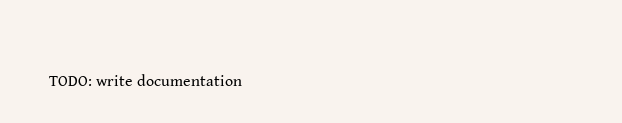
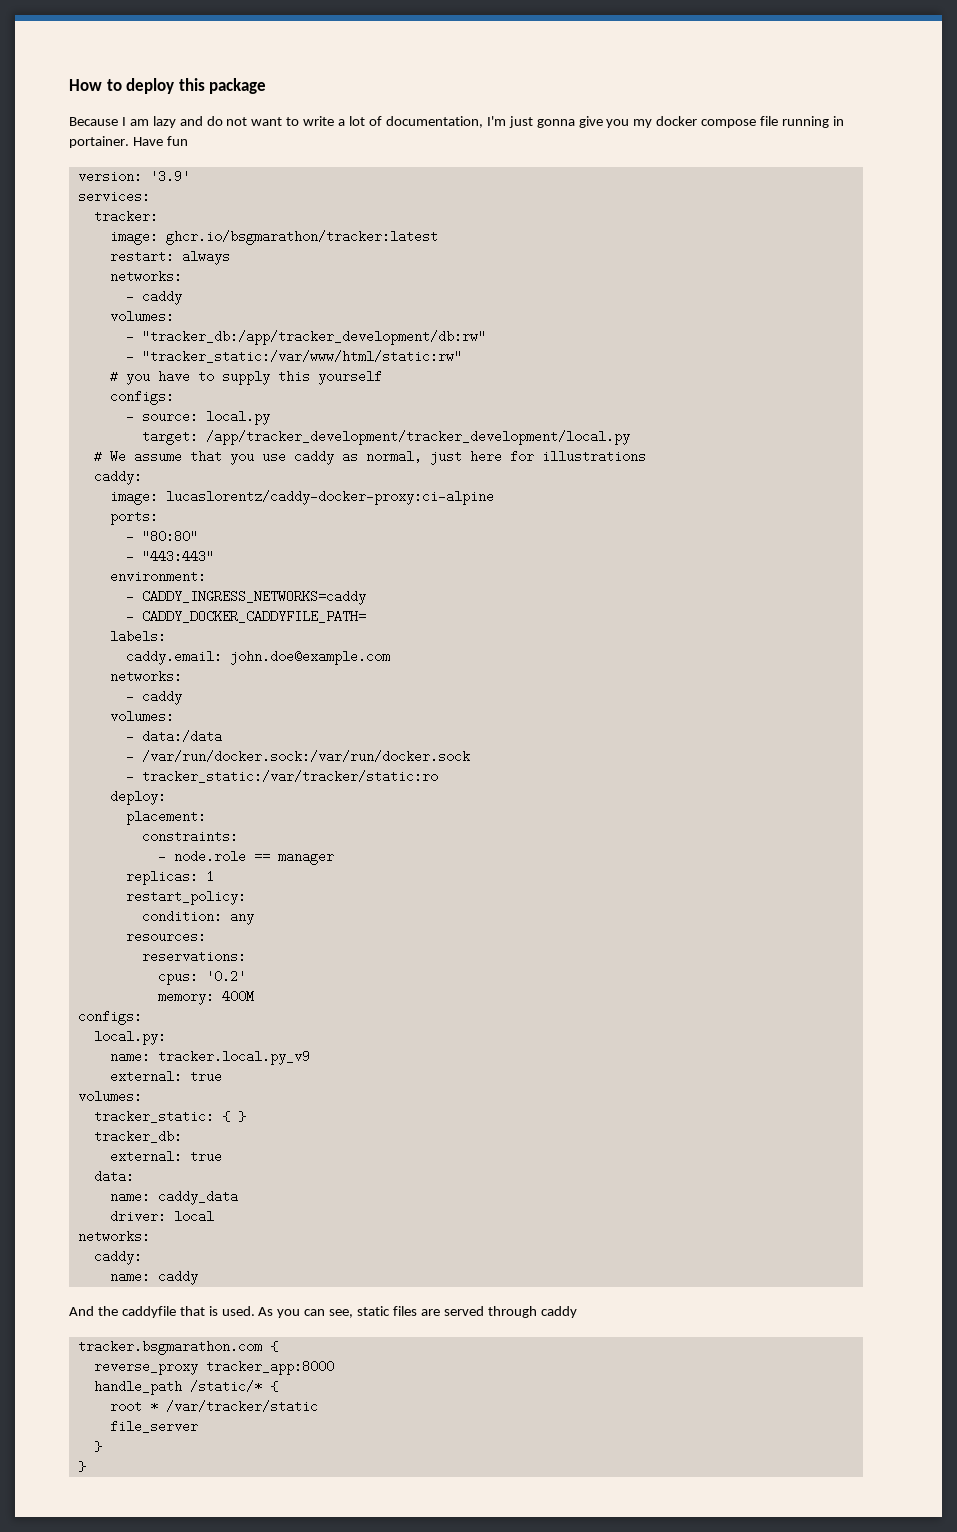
[49,74,243,86] TODO: write documentation -> [69,78,267,94] [69,116,844,128] [69,136,188,148] [77,170,190,183] [77,190,150,203] [93,210,158,223] [109,230,438,245] [109,250,230,265] [109,270,182,283] [125,290,182,305] [109,310,174,323] [125,330,486,345] [125,350,462,363] [109,370,382,385] [109,390,174,405] [125,410,270,425] [141,430,630,445] [93,450,646,465] [93,470,142,485] [109,490,494,505] [109,510,158,525] [125,530,198,543] [125,550,214,563] [109,570,206,583] [125,590,366,605] [125,610,366,623] [109,630,166,643] [125,650,390,665] [109,670,182,683] [125,690,182,705] [109,710,174,723] [125,730,222,743] [125,750,470,763] [125,770,438,783] [109,790,166,805] [125,810,206,825] [141,830,238,843] [157,850,334,865] [125,870,214,885] [125,890,246,905] [141,910,254,925] [125,930,206,943] [141,950,246,963] [157,970,246,985] [157,990,254,1005] [77,1010,142,1025] [93,1030,166,1045] [109,1050,310,1065] [109,1070,222,1083] [77,1090,142,1103] [93,1110,246,1123] [93,1130,182,1143] [109,1150,222,1163] [93,1170,134,1183] [109,1190,238,1205] [109,1210,214,1223] [77,1230,150,1243] [93,1250,142,1265] [109,1270,198,1285] [69,1306,577,1318] [77,1340,278,1355] [93,1360,334,1375] [93,1380,278,1395] [109,1400,318,1413] [109,1420,198,1433] [93,1441,102,1452] [77,1461,86,1472] How to deploy this package // Because I am lazy and do not want to write a lot of documentation, I'm just gonna give you my docker compose file running in portainer. Have fun // version: '3.9' // services: // tracker: // image: ghcr.io/bsgmarathon/tracker:latest // restart: always // networks: // - caddy // volumes: // - "tracker_db:/app/tracker_development/db:rw" // - "tracker_static:/var/www/html/static:rw" // # you have to supply this yourself // configs: // - source: local.py // target: /app/tracker_development/tracker_development/local.py // # We assume that you use caddy as normal, just here for illustrations // caddy: // image: lucaslorentz/caddy-docker-proxy:ci-alpine // ports: // - "80:80" // - "443:443" // environment: // - CADDY_INGRESS_NETWORKS=caddy // - CADDY_DOCKER_CADDYFILE_PATH= // labels: // caddy.email: john.doe@example.com // networks: // - caddy // volumes: // - data:/data // - /var/run/docker.sock:/var/run/docker.sock // - tracker_static:/var/tracker/static:ro // deploy: // placement: // constraints: // - node.role == manager // replicas: 1 // restart_policy: // condition: any // resources: // reservations: // cpus: '0.2' // memory: 400M // configs: // local.py: // name: tracker.local.py_v9 // external: true // volumes: // tracker_static: { } // tracker_db: // external: true // data: // name: caddy_data // driver: local // networks: // caddy: // name: caddy // And the caddyfile that is used. As you can see, static files are served through caddy // tracker.bsgmarathon.com { // reverse_proxy tracker_app:8000 // handle_path /static/* { // root * /var/tracker/static // file_server // } // }

